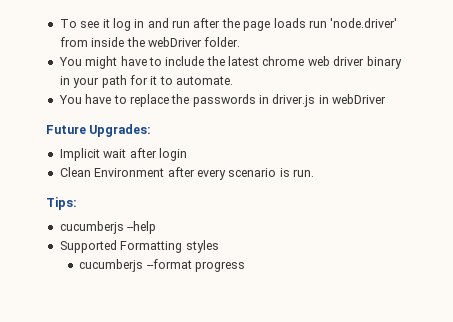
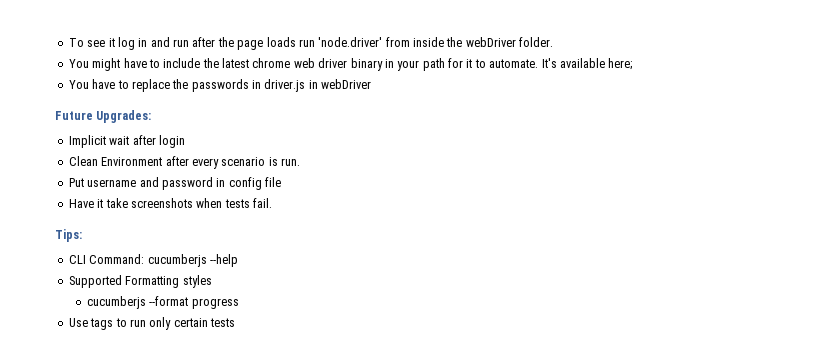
(233, 80) none -> [541,58,633,70] It's available here;
(314, 173) none -> [68,177,281,190] [68,198,272,208] // Put username and password in config file // Have it take screenshots when tests fail.
(77, 203) none -> [68,254,145,264] CLI Command:
(245, 266) none -> [68,317,235,330] // Use tags to run only certain tests

